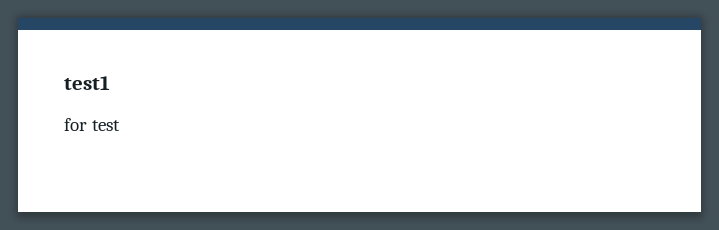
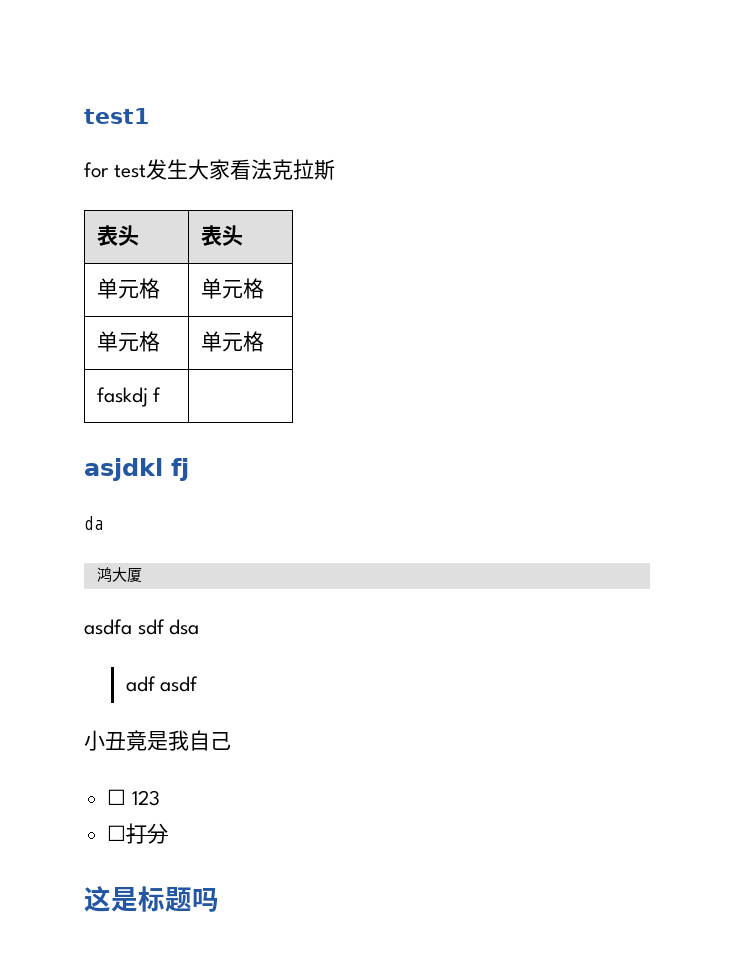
(121, 125) none -> [145,159,335,180] [96,225,139,246] [200,225,243,246] [96,278,160,299] [200,278,264,299] [96,331,160,352] [200,331,264,352] [96,387,162,407] [84,458,189,481] [84,516,104,530] [96,567,142,582] [84,619,200,635] [125,676,199,692] [84,730,231,751] [107,789,160,806] [107,823,169,844] [84,886,219,912] 发生大家看法克拉斯 // 表头 | 表头 // 单元格 | 单元格 // 单元格 | 单元格 // faskdj f | // asjdkl fj // da // 鸿大厦 // asdfa sdf dsa // adf asdf // 小丑竟是我自己 // ☐ 123 // ☐打分 // 这是标题吗

